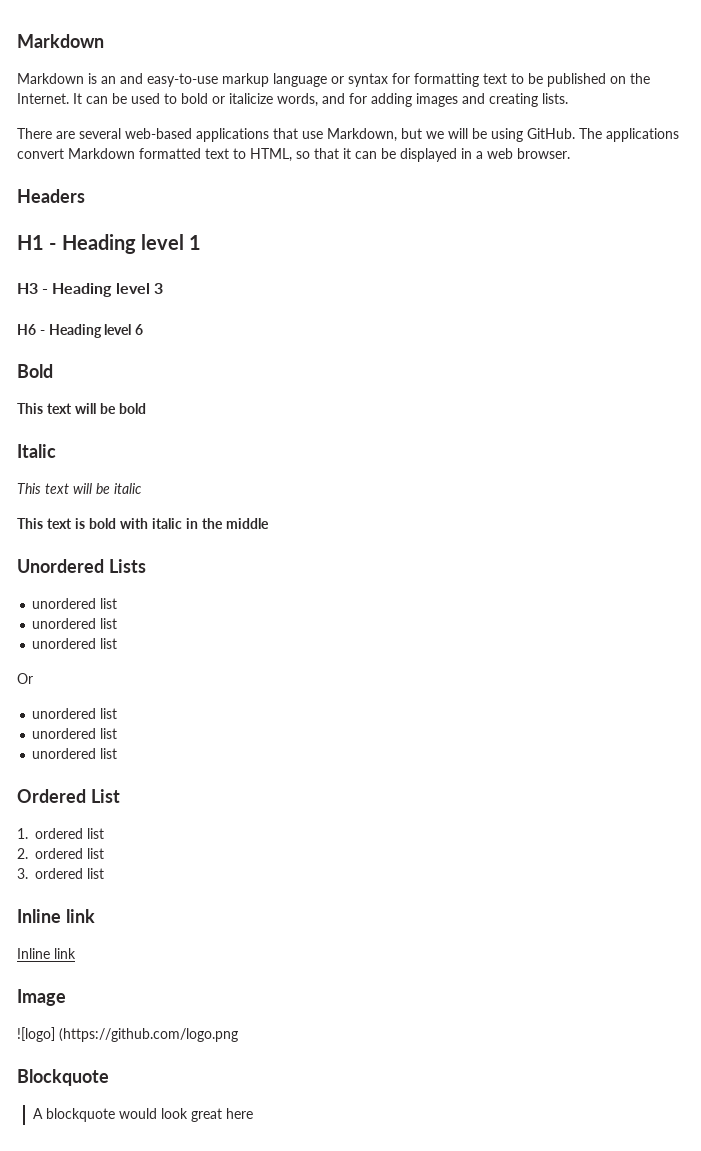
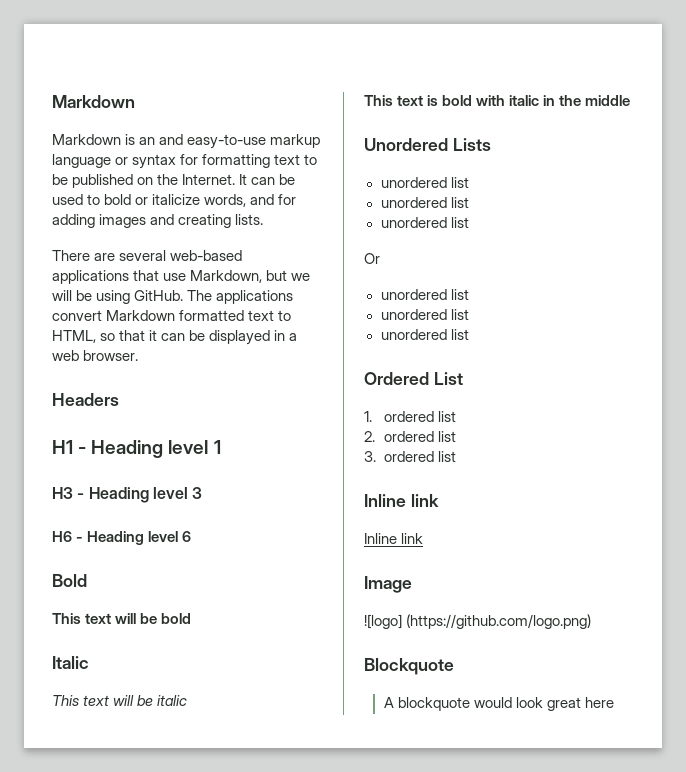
[59,1028,238,1042] (https://github.com/logo.png -> [406,614,592,629] (https://github.com/logo.png)

